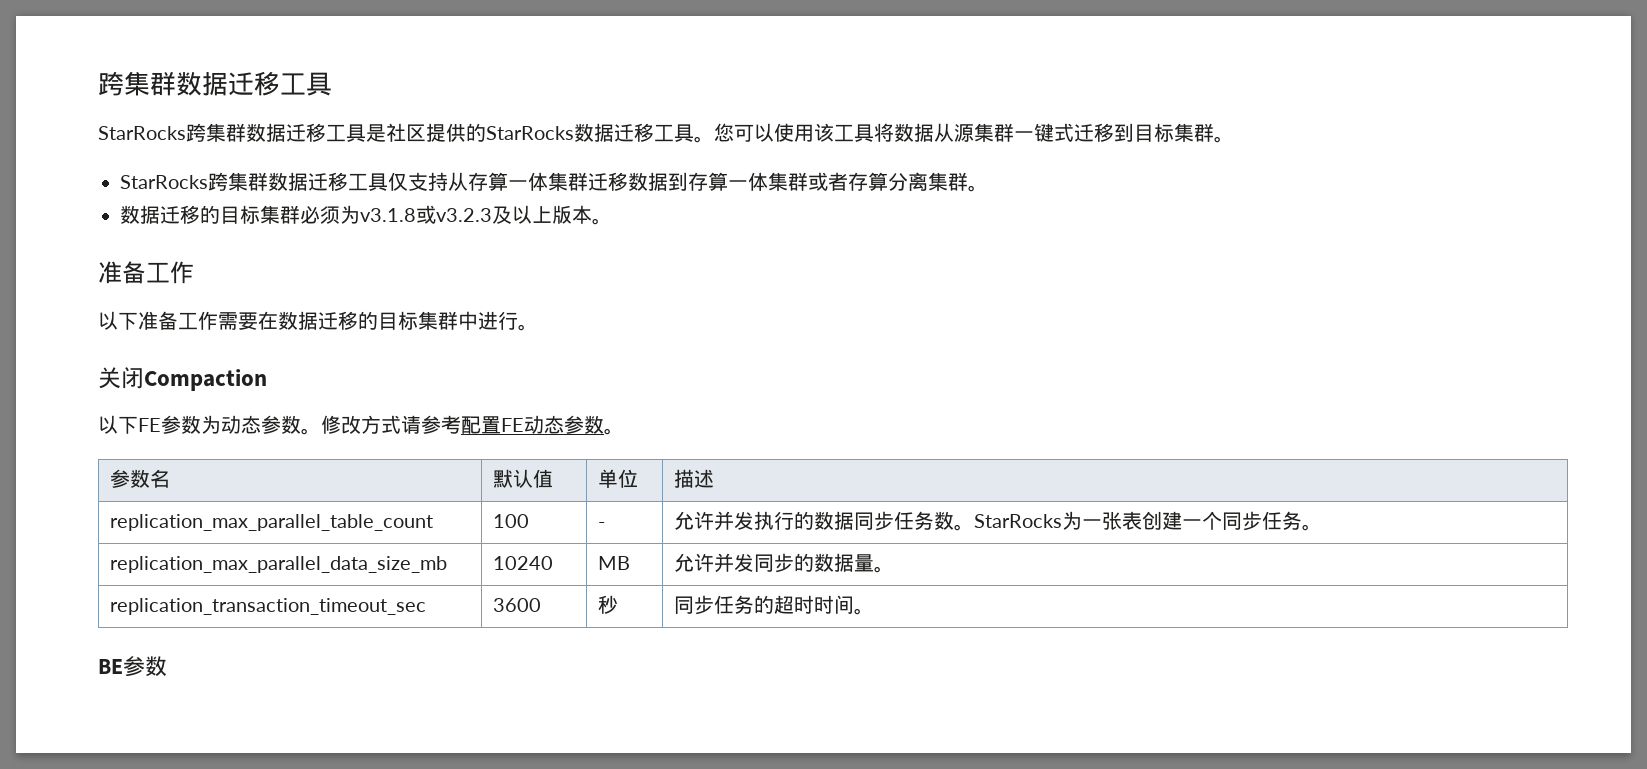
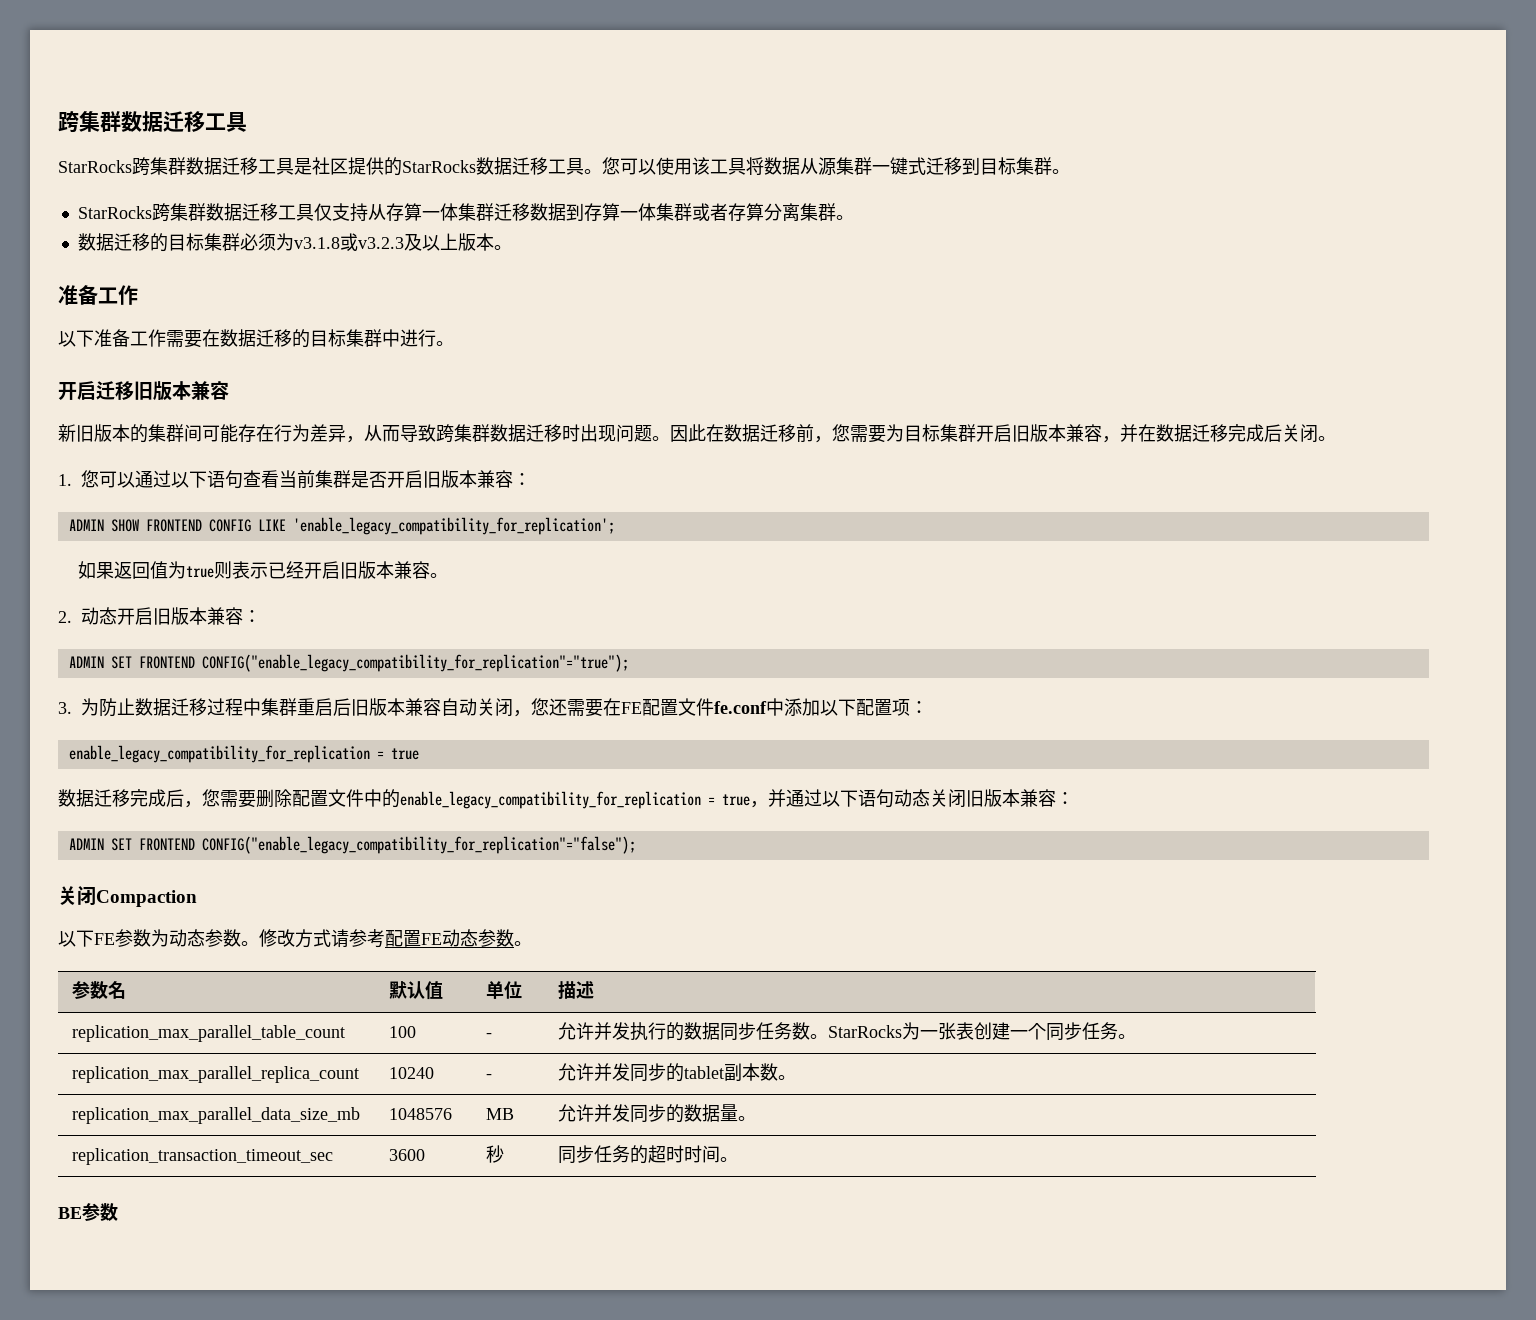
(538, 327) none -> [58,381,229,401] [58,424,1336,443] [58,470,531,489] [68,517,615,535] [78,561,449,579] [58,607,261,625] [68,654,629,672] [58,698,928,717] [68,745,419,763] [58,789,1074,809] [68,836,636,854] // 开启迁移旧版本兼容 // 新旧版本的集群间可能存在行为差异，从而导致跨集群数据迁移时出现问题。因此在数据迁移前，您需要为目标集群开启旧版本兼容，并在数据迁移完成后关闭。 // 1.您可以通过以下语句查看当前集群是否开启旧版本兼容： // ADMIN SHOW FRONTEND CONFIG LIKE 'enable_legacy_compatibility_for_replication'; // 如果返回值为true则表示已经开启旧版本兼容。 // 2.动态开启旧版本兼容： // ADMIN SET FRONTEND CONFIG("enable_legacy_compatibility_for_replication"="true"); // 3.为防止数据迁移过程中集群重启后旧版本兼容自动关闭，您还需要在FE配置文件fe.conf中添加以下配置项： // enable_legacy_compatibility_for_replication = true // 数据迁移完成后，您需要删除配置文件中的enable_legacy_compatibility_for_replication = true，并通过以下语句动态关闭旧版本兼容： // ADMIN SET FRONTEND CONFIG("enable_legacy_compatibility_for_replication"="false");
(1323, 527) none -> [72,1066,360,1083] [389,1067,435,1079] [486,1074,493,1079] [558,1063,797,1082] // replication_max_parallel_replica_count | 10240 | - | 允许并发同步的tablet副本数。
[493,556,554,570] 10240 -> [389,1108,453,1120] 1048576

